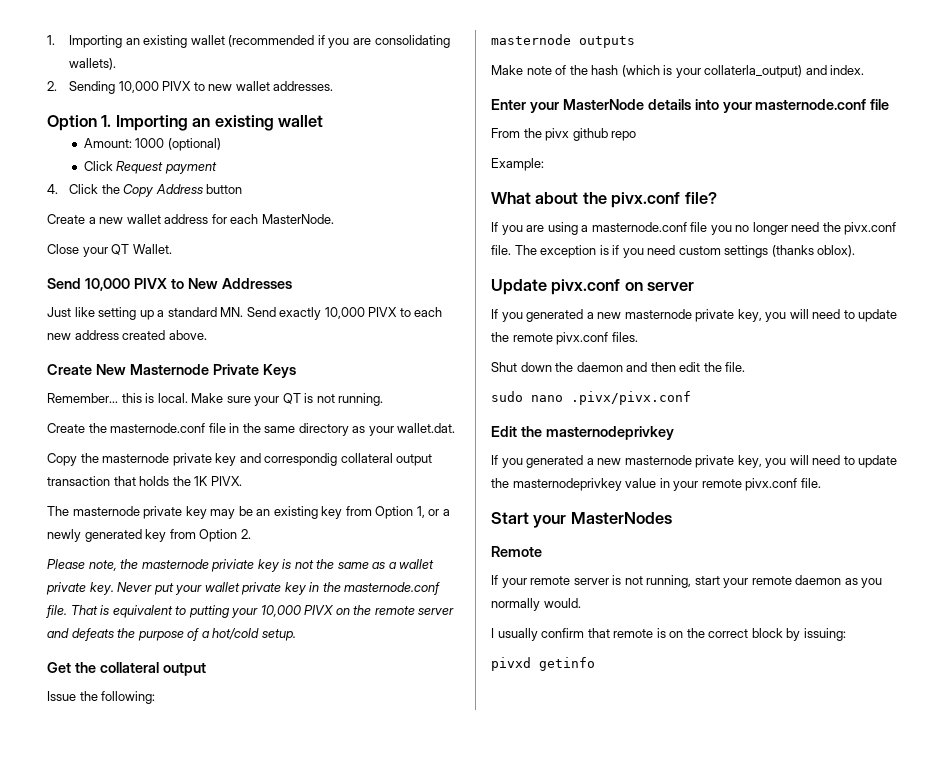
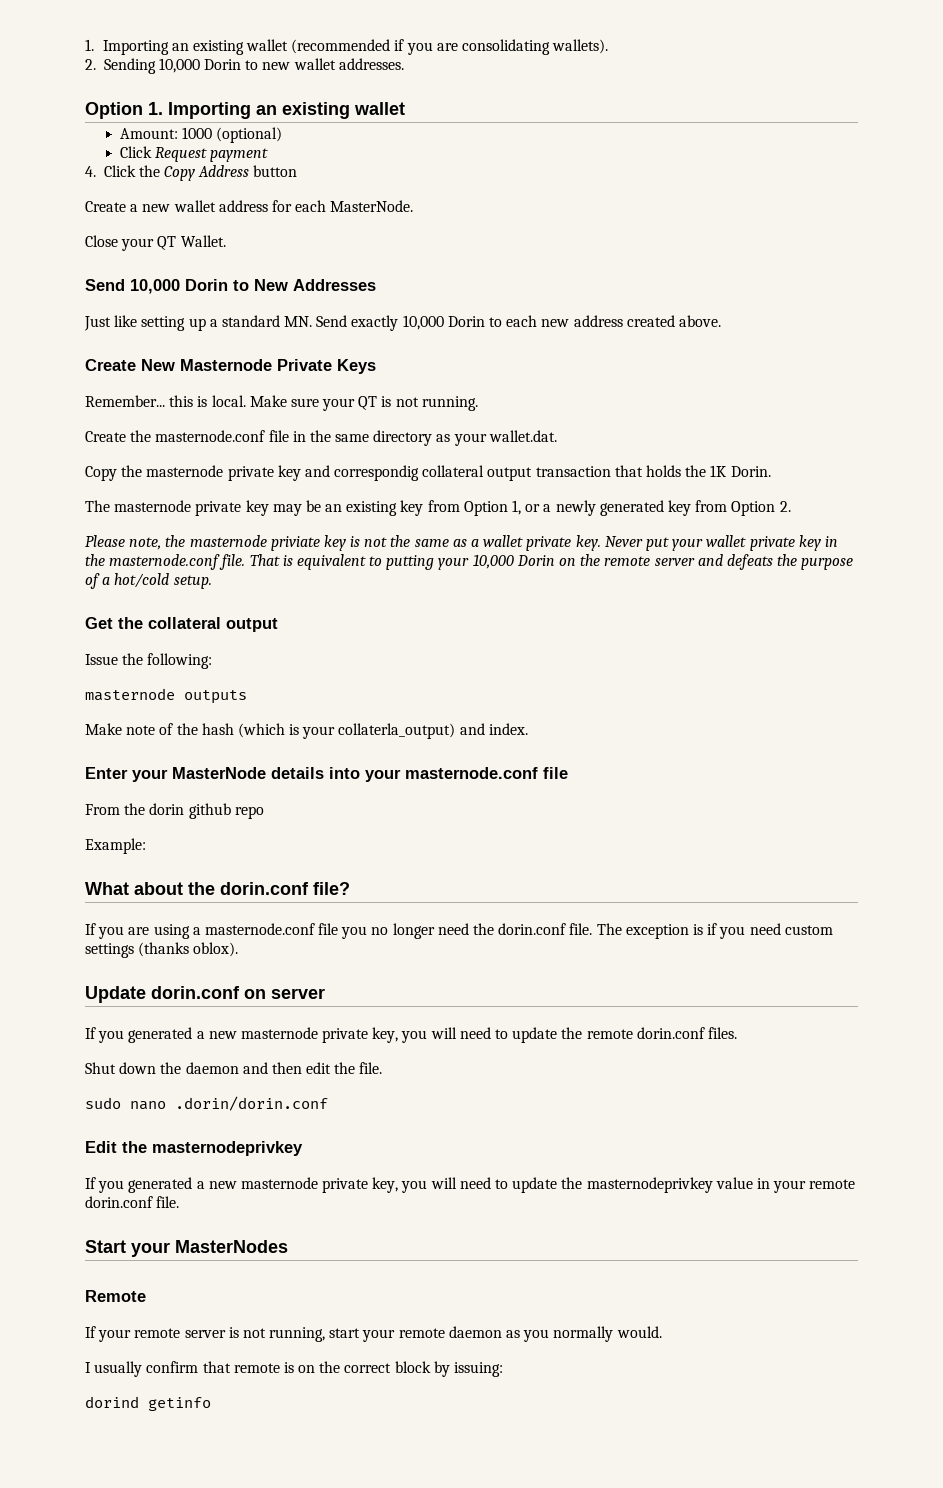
[162,81,192,91] PIVX -> [204,59,242,70] Dorin
[133,278,167,289] PIVX -> [185,279,228,291] Dorin
[368,307,398,317] PIVX -> [447,316,485,327] Dorin
[210,476,242,486] PIVX. -> [730,466,771,477] Dorin.
[304,605,335,615] PIVX -> [516,555,555,566] Dorin
[545,128,570,141] pivx -> [149,803,185,815] dorin
[611,192,681,208] pivx.conf -> [220,882,309,895] dorin.conf
[844,222,897,235] pivx.conf -> [498,923,567,935] dorin.conf
[551,279,621,295] pivx.conf -> [151,986,240,999] dorin.conf
[556,332,609,345] pivx.conf -> [636,1027,705,1039] dorin.conf
[571,391,691,405] .pivx/pivx.conf -> [175,1096,328,1111] .dorin/dorin.conf
[745,478,798,491] pivx.conf -> [85,1196,153,1208] dorin.conf
[491,657,531,671] pivxd -> [85,1396,139,1408] dorind

